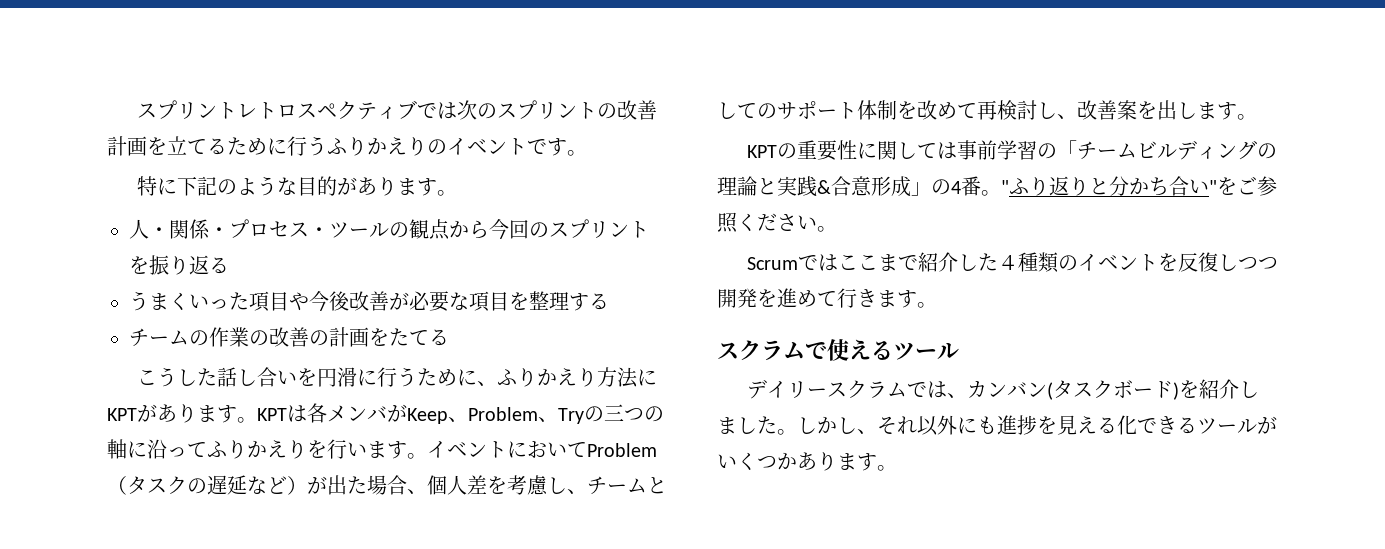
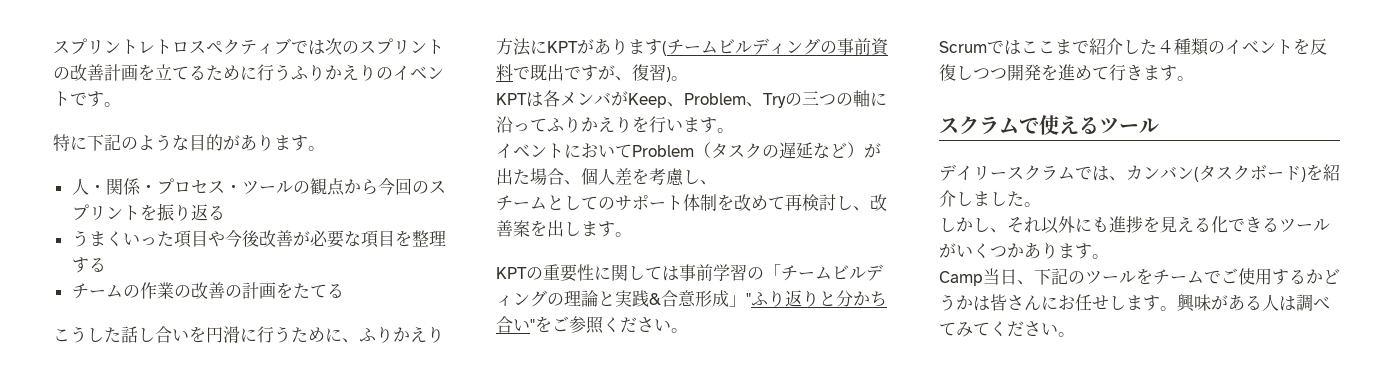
[237,417,257,423] 。 -> [662,38,889,56] [496,64,688,82] (チームビルディングの事前資料で既出ですが、復習)。 //
(427, 456) none -> (734, 130) //
(587, 491) none -> (717, 182) //
[931,176,1001,196] の4番。 -> (746, 301) none
(797, 432) none -> (1041, 204) //
(897, 468) none -> [939,268,1340,286] [939,294,1330,312] [939,321,1075,337] // Camp当日、下記のツールをチームでご使用するかどうかは皆さんにお任せします。興味がある人は調べてみてください。

